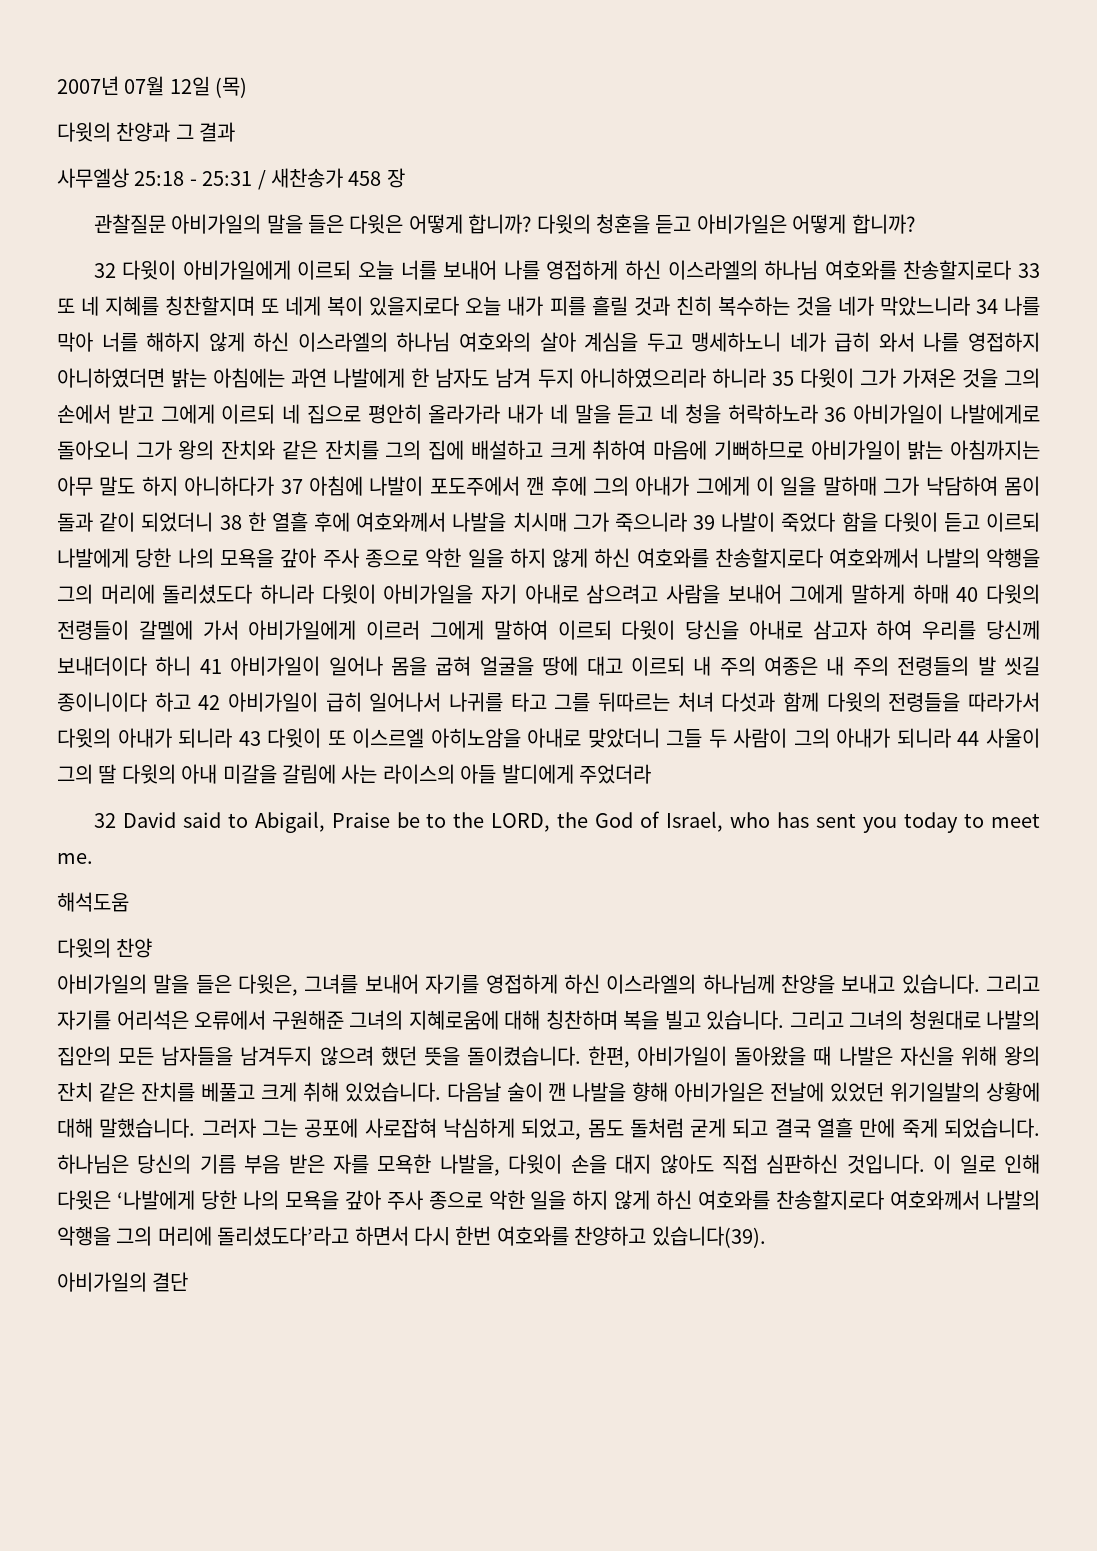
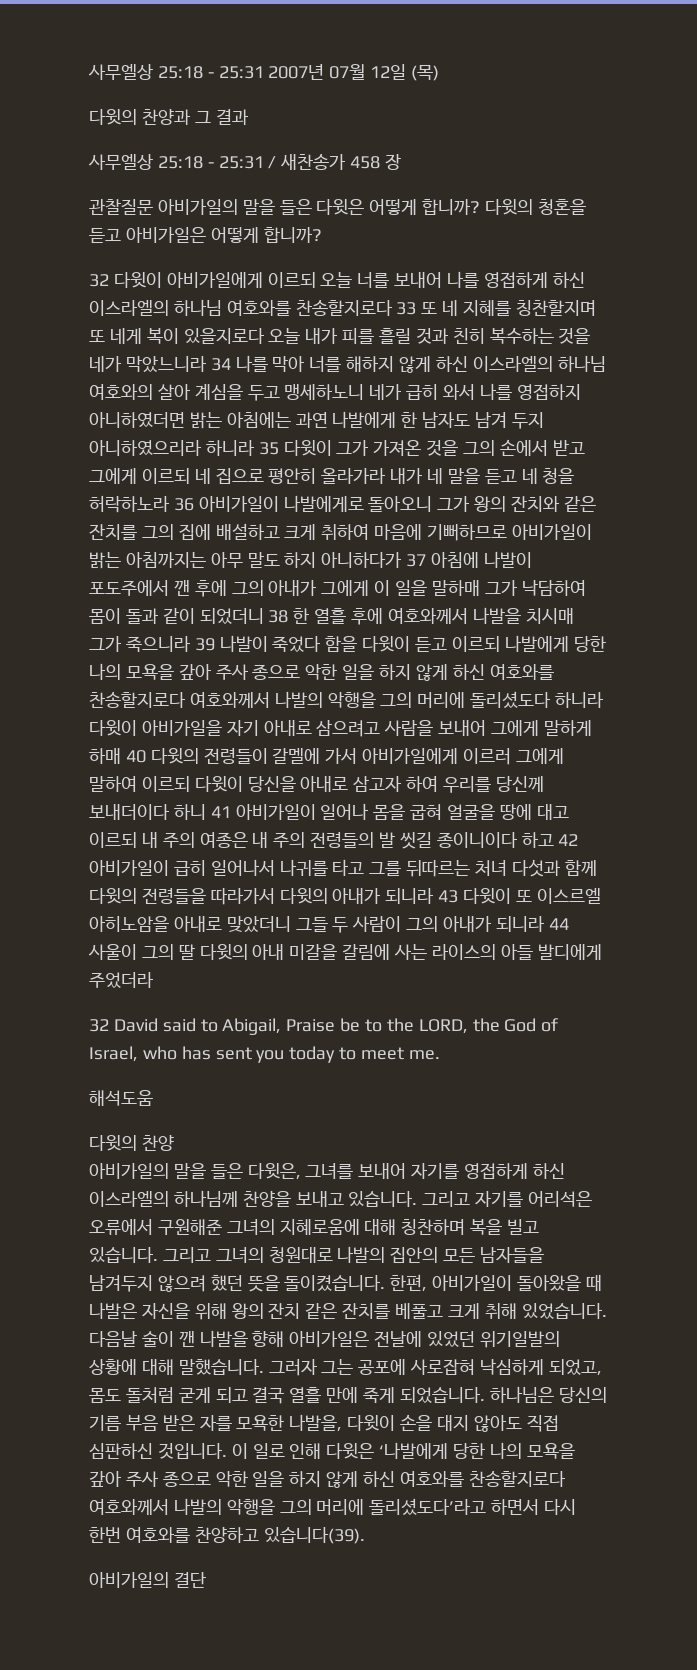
(57, 85) none -> [88,64,264,80] 사무엘상 25:18 - 25:31

